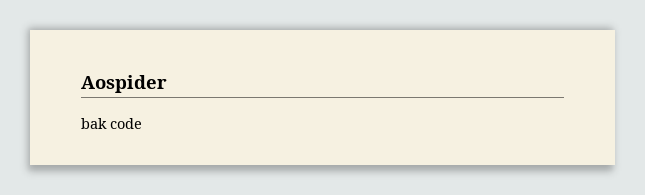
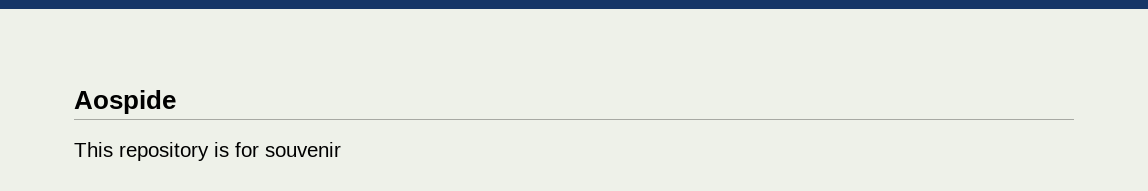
[81,75,167,93] [81,118,142,129] Aospider // bak code -> [74,90,176,114] [74,142,341,161] Aospide // This repository is for souvenir

